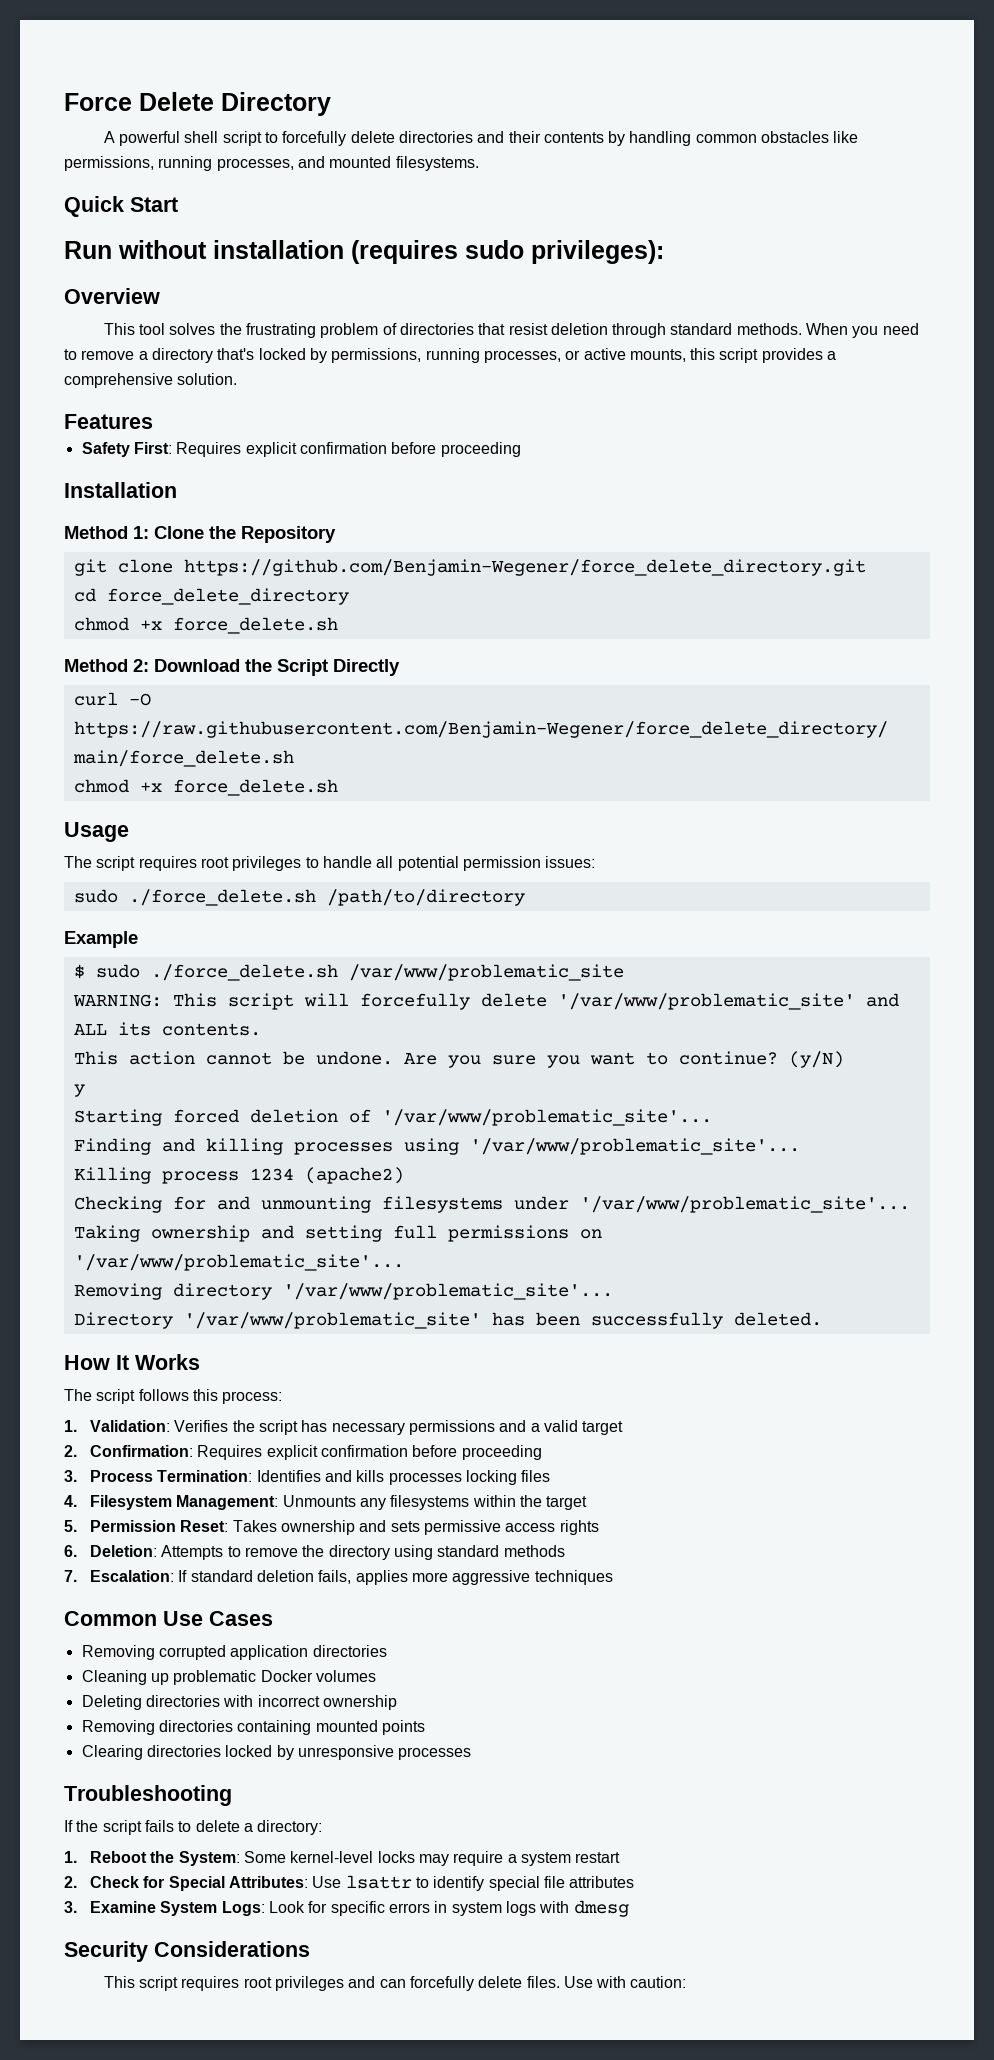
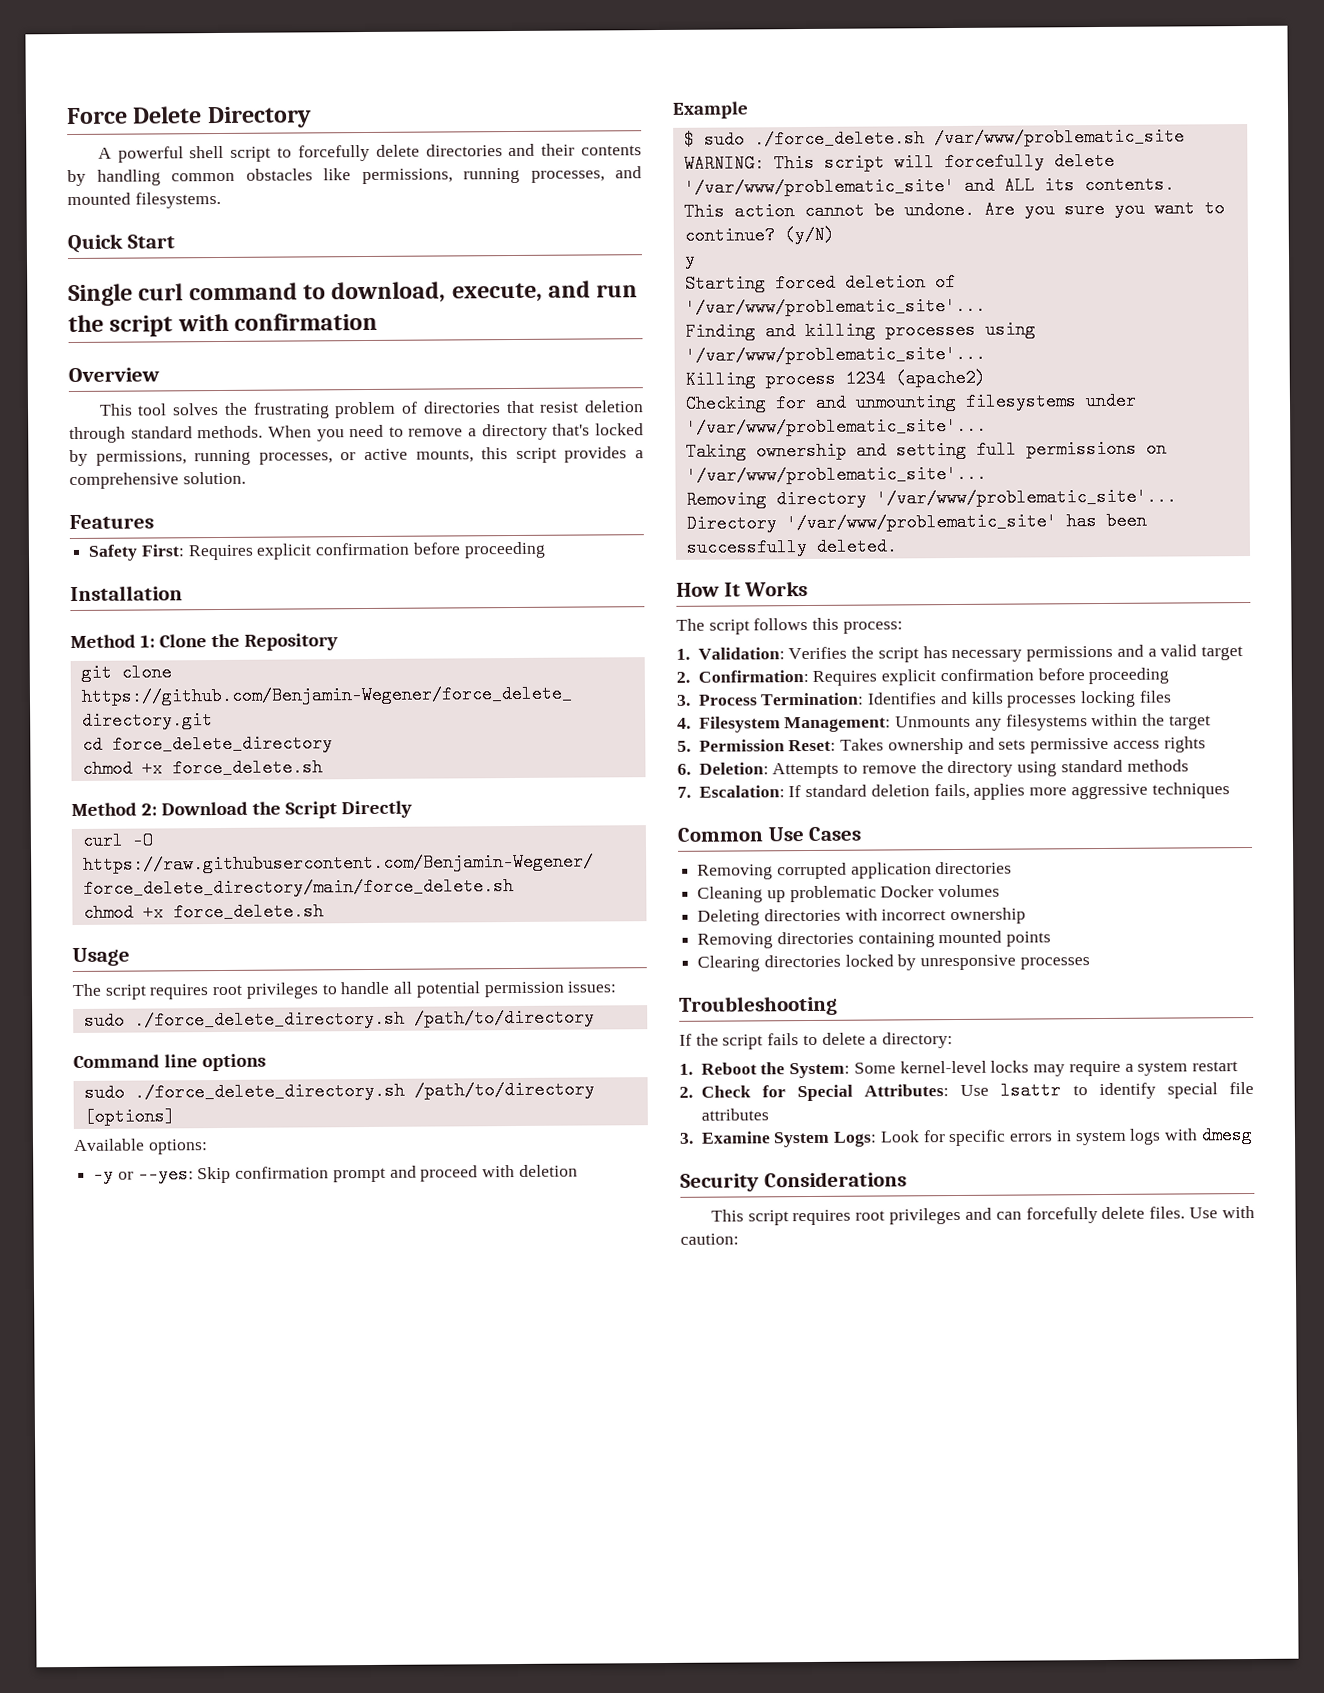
[64,240,664,264] Run without installation (requires sudo privileges): -> [68,280,639,307] [68,312,379,337] Single curl command to download, execute, and run the script with confirmation
[128,889,525,906] ./force_delete.sh /path/to/directory -> [133,1008,595,1030] [73,1053,266,1072] [83,1080,595,1102] [83,1107,175,1126] [73,1138,208,1155] [93,1164,578,1184] ./force_delete_directory.sh /path/to/directory // Command line options // sudo ./force_delete_directory.sh /path/to/directory [options] // Available options: // -y or --yes: Skip confirmation prompt and proceed with deletion

